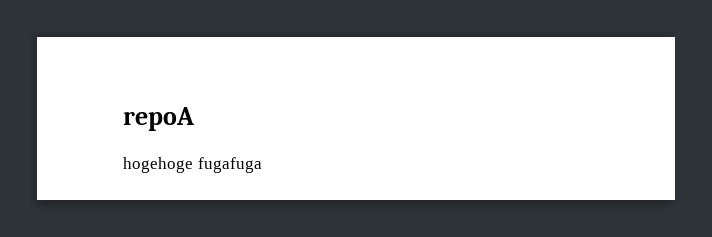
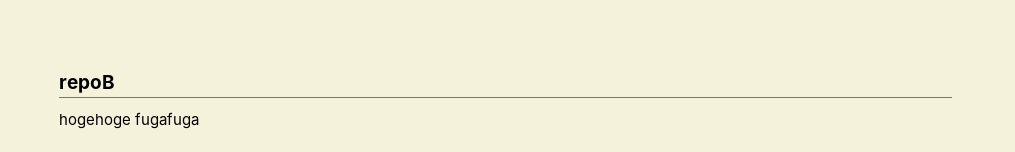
[123,107,195,131] repoA -> [59,75,115,93] repoB

